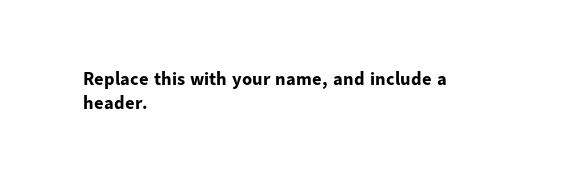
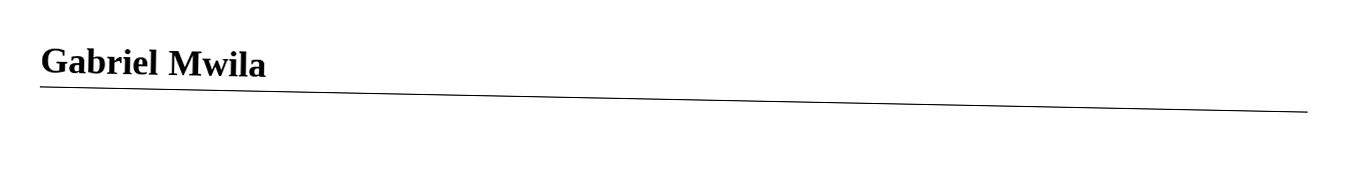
[83,71,447,89] [83,95,148,110] Replace this with your name, and include a header. -> [40,47,267,77] Gabriel Mwila

